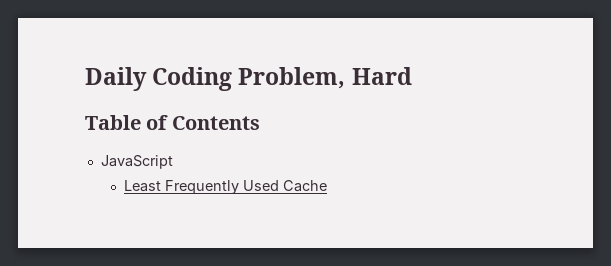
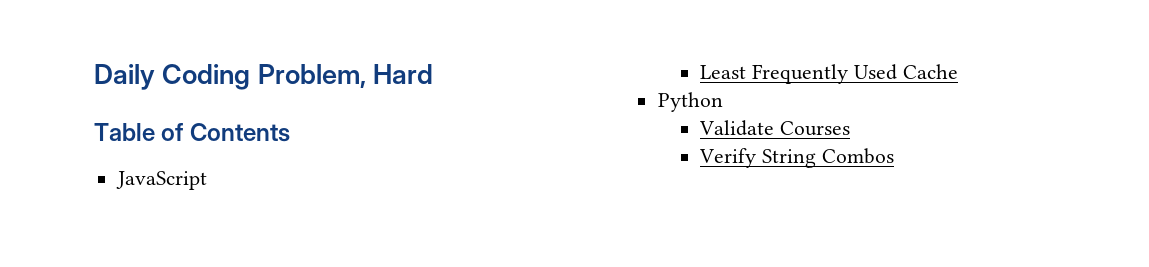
(328, 186) none -> [657,92,723,112] [699,120,851,136] [699,148,894,168] // Python // Validate Courses // Verify String Combos

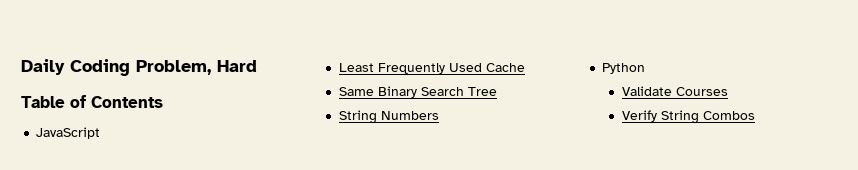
(958, 71) none -> [338,86,497,98] [338,110,439,124] // Same Binary Search Tree // String Numbers

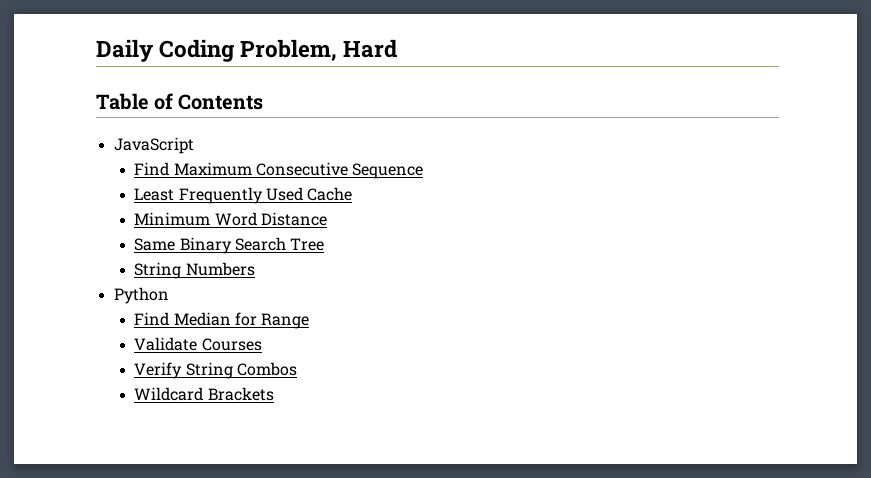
(101, 133) none -> [134,162,424,179] // Find Maximum Consecutive Sequence
(525, 67) none -> [134,212,328,226] // Minimum Word Distance
(646, 68) none -> [134,312,310,329] // Find Median for Range
(755, 115) none -> [134,387,274,401] // Wildcard Brackets

